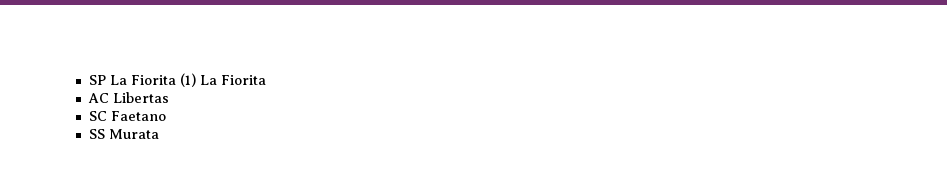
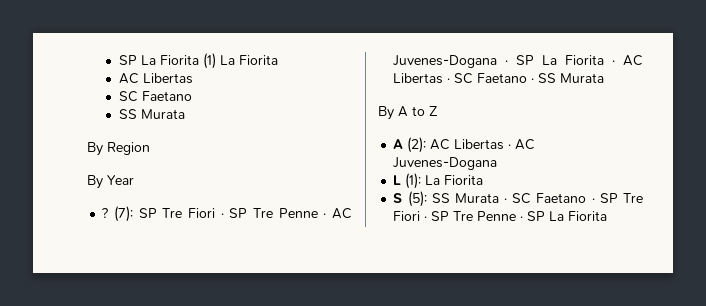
(159, 134) none -> [87,142,150,156] [87,175,134,189] [101,206,352,222] [393,55,643,68] [393,73,605,84] [378,106,438,120] [393,137,536,153] [393,157,498,170] [393,173,484,189] [393,191,643,207] [393,211,608,221] // By Region // By Year // ? (7): SP Tre Fiori · SP Tre Penne · AC Juvenes-Dogana · SP La Fiorita · AC Libertas · SC Faetano · SS Murata // By A to Z // A (2): AC Libertas · AC Juvenes-Dogana // L (1): La Fiorita // S (5): SS Murata · SC Faetano · SP Tre Fiori · SP Tre Penne · SP La Fiorita

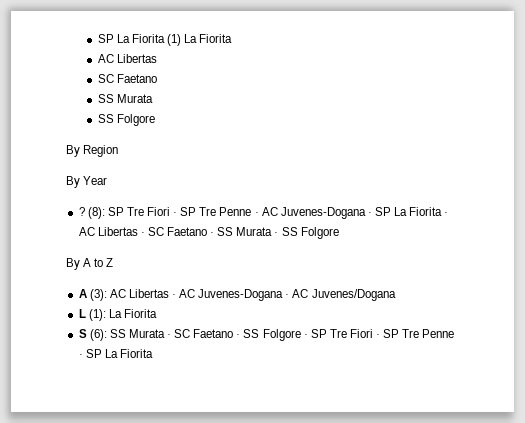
(185, 114) none -> [97,114,155,126] // SS Folgore
[114,206,134,222] (7): -> [87,207,105,219] (8):
(605, 78) none -> [274,227,339,239] · SS Folgore
[407,137,427,153] (2): -> [89,289,107,301] (3):
(498, 163) none -> [285,289,396,301] · AC Juvenes/Dogana
[407,191,427,207] (5): -> [89,329,107,341] (6):
(595, 200) none -> [243,329,308,341] SS Folgore ·

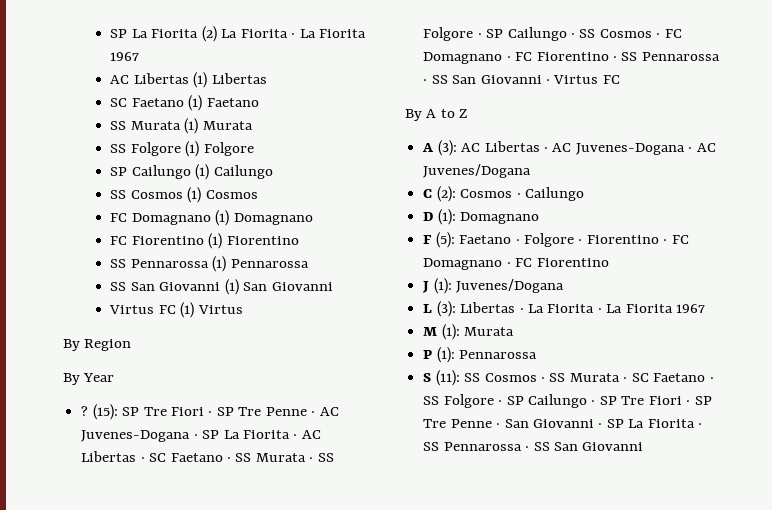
[97,34,233,46] [97,54,157,63] [97,74,157,83] [97,94,153,103] [97,114,155,126] SP La Fiorita (1) La Fiorita // AC Libertas // SC Faetano // SS Murata // SS Folgore -> [110,26,367,42] [110,52,140,61] [110,72,267,88] [110,95,259,111] [110,118,253,134] [110,141,254,157] [110,164,273,180] [110,187,258,203] [110,210,313,226] [110,233,299,249] [110,256,309,272] [110,279,333,295] [109,302,243,318] SP La Fiorita (2) La Fiorita · La Fiorita 1967 // AC Libertas (1) Libertas // SC Faetano (1) Faetano // SS Murata (1) Murata // SS Folgore (1) Folgore // SP Cailungo (1) Cailungo // SS Cosmos (1) Cosmos // FC Domagnano (1) Domagnano // FC Fiorentino (1) Fiorentino // SS Pennarossa (1) Pennarossa // SS San Giovanni (1) San Giovanni // Virtus FC (1) Virtus
[87,207,105,219] (8): -> [92,404,118,420] (15):
(339, 233) none -> [477,27,682,41] [423,52,720,64] [423,75,620,84] · SP Cailungo · SS Cosmos · FC Domagnano · FC Fiorentino · SS Pennarossa · SS San Giovanni · Virtus FC
[78,309,157,321] [78,329,107,341] L (1): La Fiorita // S (6): -> [423,186,584,202] [423,209,540,225] [423,232,689,248] [423,258,609,270] [422,278,565,294] [423,301,706,317] [423,324,515,340] [423,347,538,363] [423,370,545,386] C (2): Cosmos · Cailungo // D (1): Domagnano // F (5): Faetano · Folgore · Fiorentino · FC Domagnano · FC Fiorentino // J (1): Juvenes/Dogana // L (3): Libertas · La Fiorita · La Fiorita 1967 // M (1): Murata // P (1): Pennarossa // S (11): SS Cosmos ·
[329,329,455,338] [78,349,153,358] Tre Fiori · SP Tre Penne · SP La Fiorita -> [527,394,712,408] [423,419,703,428] [423,442,644,451] Cailungo · SP Tre Fiori · SP Tre Penne · San Giovanni · SP La Fiorita · SS Pennarossa · SS San Giovanni

